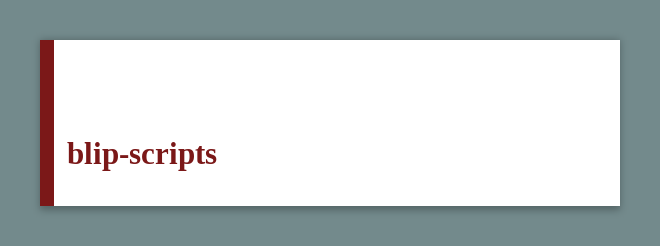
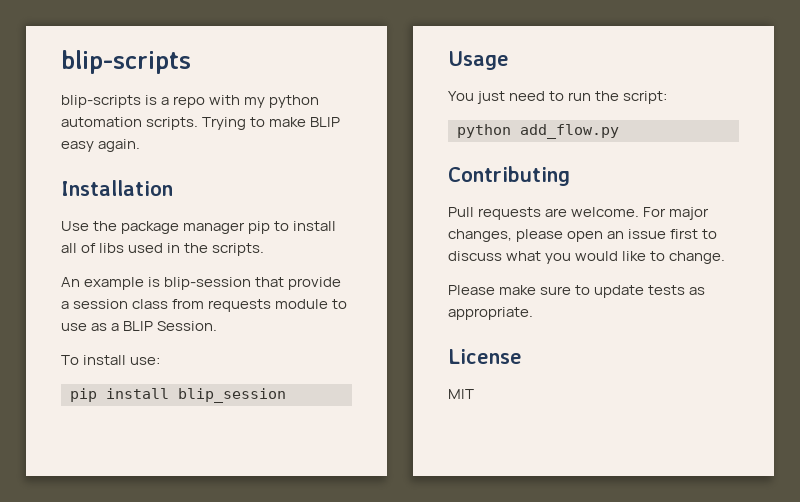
[67,142,217,171] blip-scripts -> [61,50,191,74] [61,95,320,108] [61,117,341,130] [61,139,141,152] [61,180,173,196] [61,221,337,234] [61,243,265,256] [61,277,342,290] [61,299,348,312] [61,321,218,331] [61,355,161,365] [70,388,286,403] [448,51,509,70] [448,91,668,104] [457,124,619,139] [448,166,570,186] [448,207,710,220] [448,229,718,242] [448,251,726,264] [448,285,706,298] [448,307,533,320] [448,349,522,364] [448,389,474,399] blip-scripts // blip-scripts is a repo with my python automation scripts. Trying to make BLIP easy again. // Installation // Use the package manager pip to install all of libs used in the scripts. // An example is blip-session that provide a session class from requests module to use as a BLIP Session. // To install use: // pip install blip_session // Usage // You just need to run the script: // python add_flow.py // Contributing // Pull requests are welcome. For major changes, please open an issue first to discuss what you would like to change. // Please make sure to update tests as appropriate. // License // MIT

